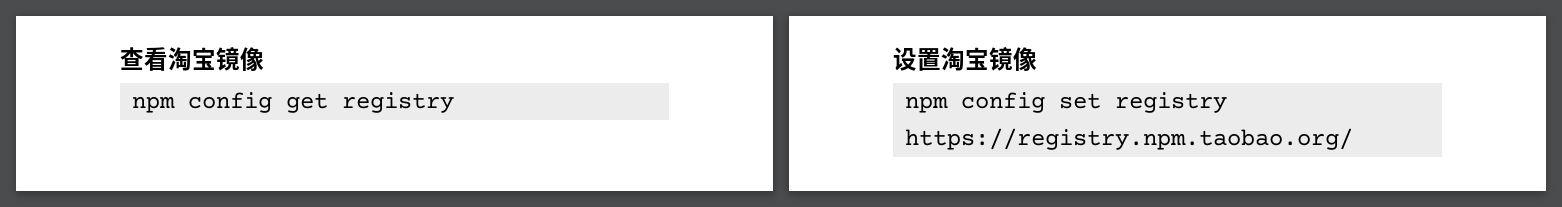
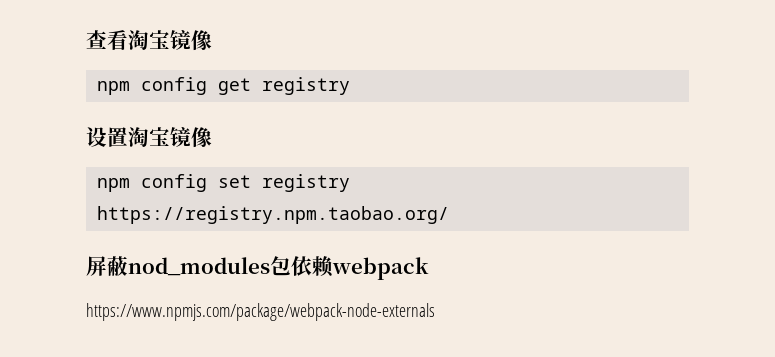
(1353, 139) none -> [86,256,429,280] [86,303,435,321] // 屏蔽nod_modules包依赖webpack // https://www.npmjs.com/package/webpack-node-externals

